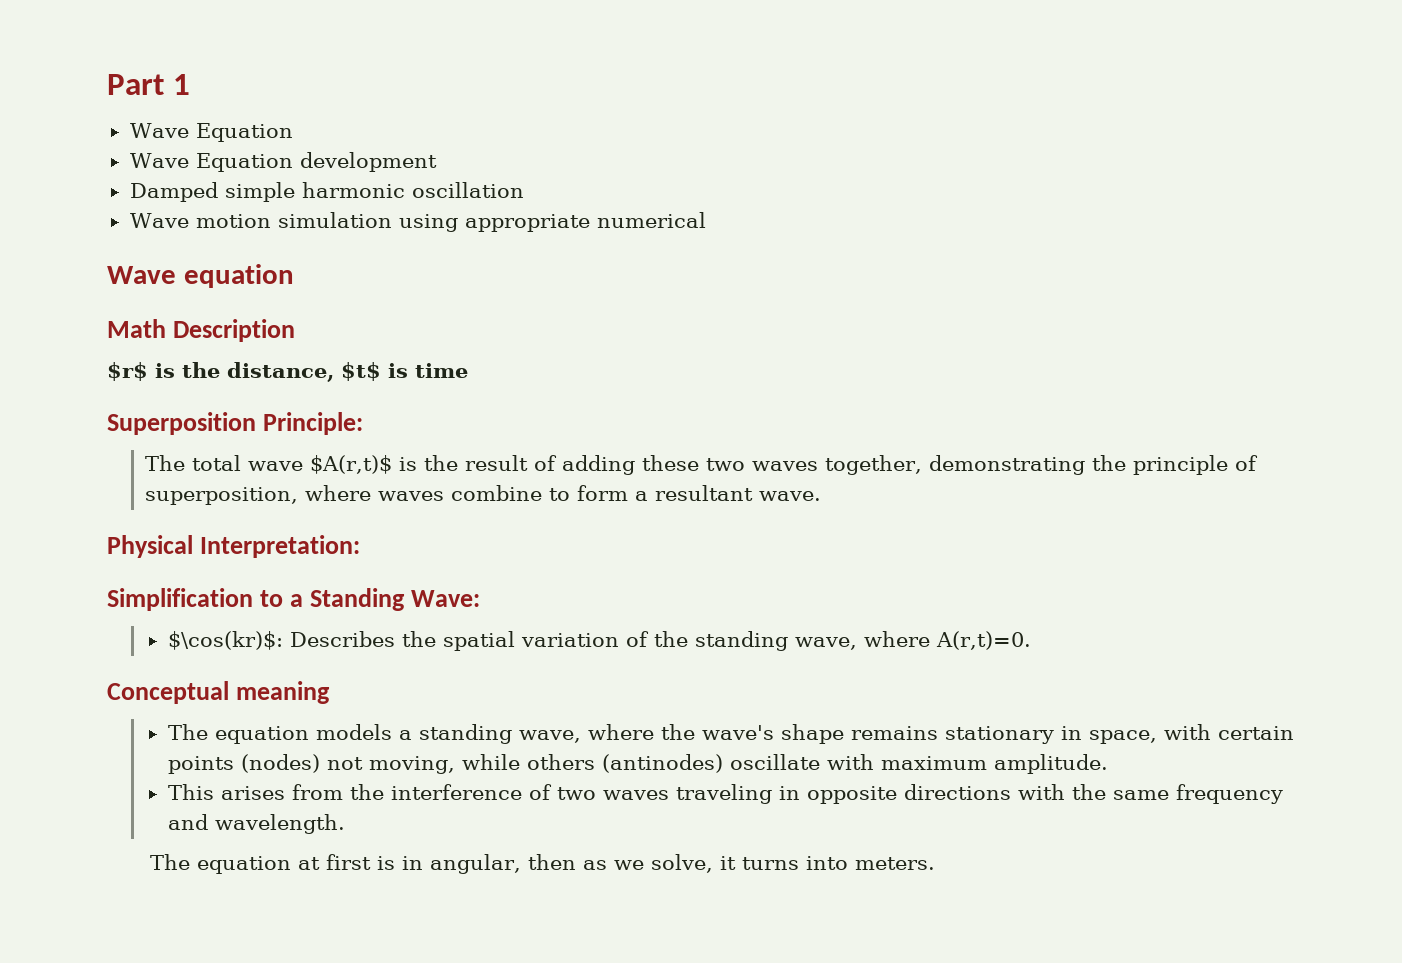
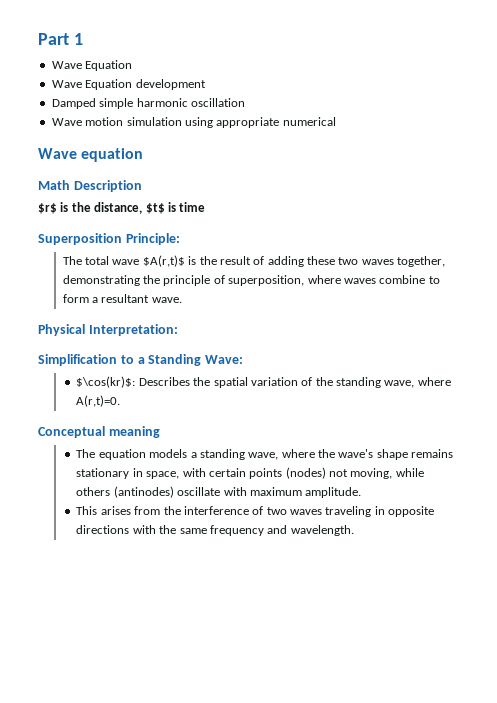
[149,854,935,874] // The equation at first is in angular, then as we solve, it turns into meters. -> (354, 530) none

